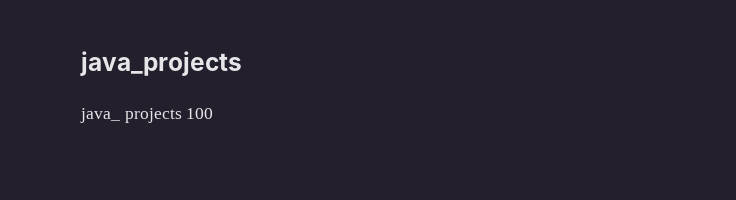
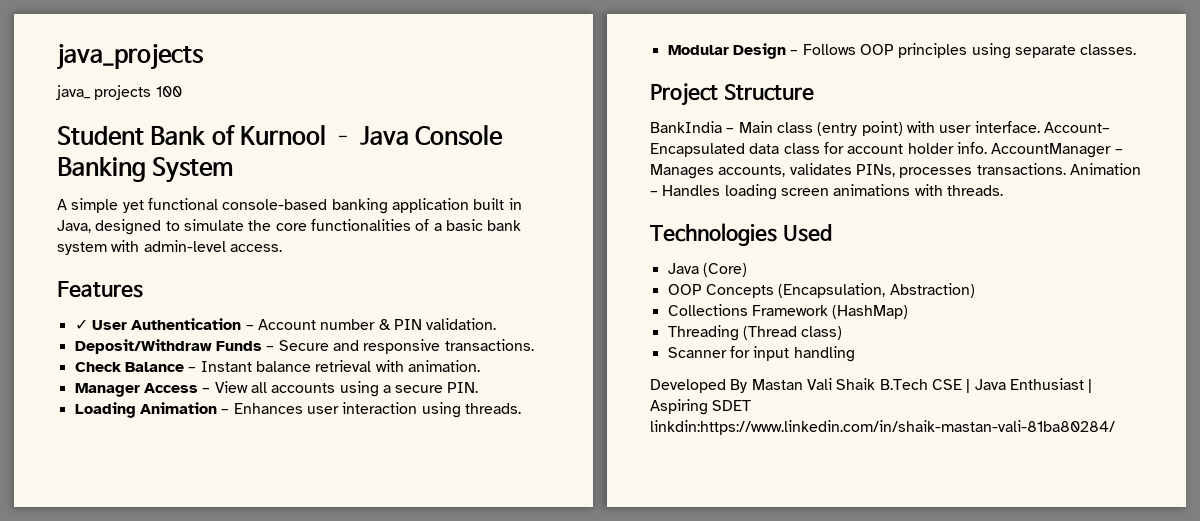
(214, 113) none -> [57,125,504,146] [57,157,234,183] [57,198,522,214] [57,219,522,235] [57,240,282,255] [57,281,143,298] [74,318,497,330] [74,339,534,354] [74,360,480,372] [74,381,479,397] [74,402,521,418] [667,43,1137,59] [650,83,814,106] [650,121,1110,136] [650,142,1123,158] [650,163,1141,179] [650,184,1003,200] [650,223,832,246] [667,263,747,277] [667,283,975,298] [667,304,909,319] [667,325,843,341] [667,346,855,362] [650,378,1093,393] [650,399,752,415] [650,420,1115,435] // Student Bank of Kurnool – Java Console Banking System // A simple yet functional console-based banking application built in Java, designed to simulate the core functionalities of a basic bank system with admin-level access. // Features // ✓ User Authentication – Account number & PIN validation. // Deposit/Withdraw Funds – Secure and responsive transactions. // Check Balance – Instant balance retrieval with animation. // Manager Access – View all accounts using a secure PIN. // Loading Animation – Enhances user interaction using threads. // Modular Design – Follows OOP principles using separate classes. // Project Structure // BankIndia – Main class (entry point) with user interface. Account– Encapsulated data class for account holder info. AccountManager – Manages accounts, validates PINs, processes transactions. Animation – Handles loading screen animations with threads. // Technologies Used // Java (Core) // OOP Concepts (Encapsulation, Abstraction) // Collections Framework (HashMap) // Threading (Thread class) // Scanner for input handling // Developed By Mastan Vali Shaik B.Tech CSE | Java Enthusiast | Aspiring SDET linkdin:https://www.linkedin.com/in/shaik-mastan-vali-81ba80284/

